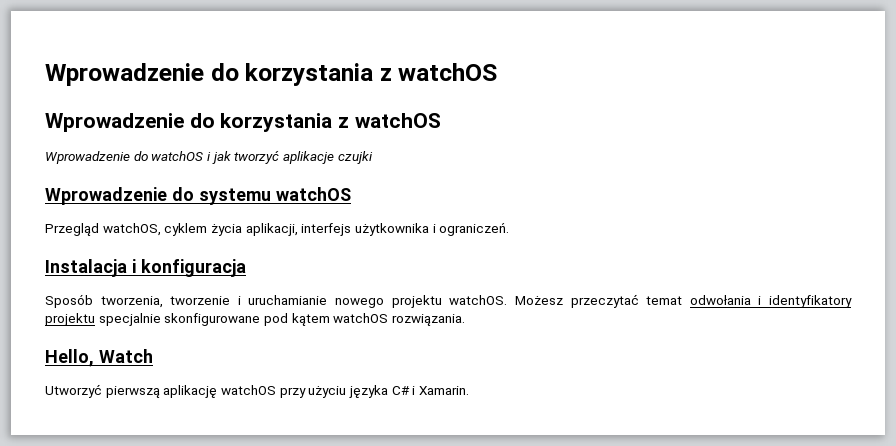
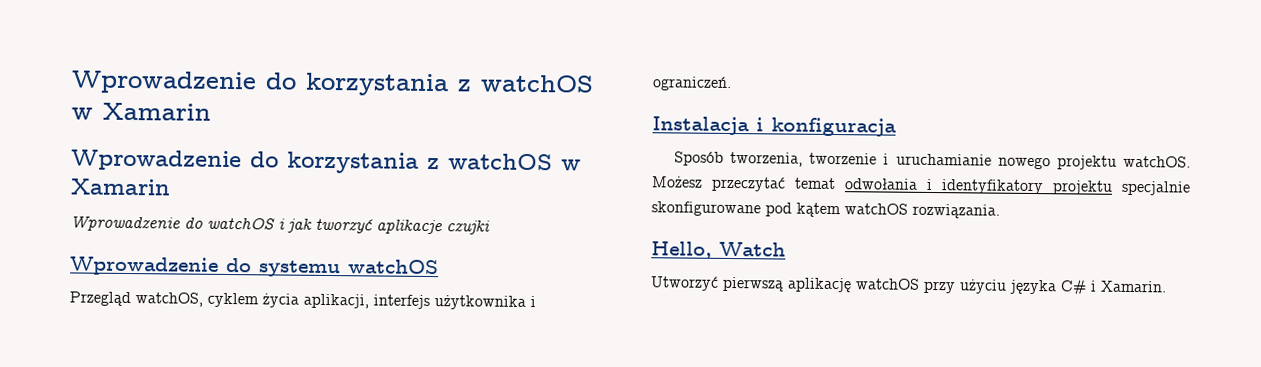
[45,63,498,86] [45,113,441,132] Wprowadzenie do korzystania z watchOS // Wprowadzenie do korzystania z watchOS -> [71,70,594,97] [71,102,211,121] [71,149,581,174] [70,178,171,196] Wprowadzenie do korzystania z watchOS w Xamarin // Wprowadzenie do korzystania z watchOS w Xamarin

